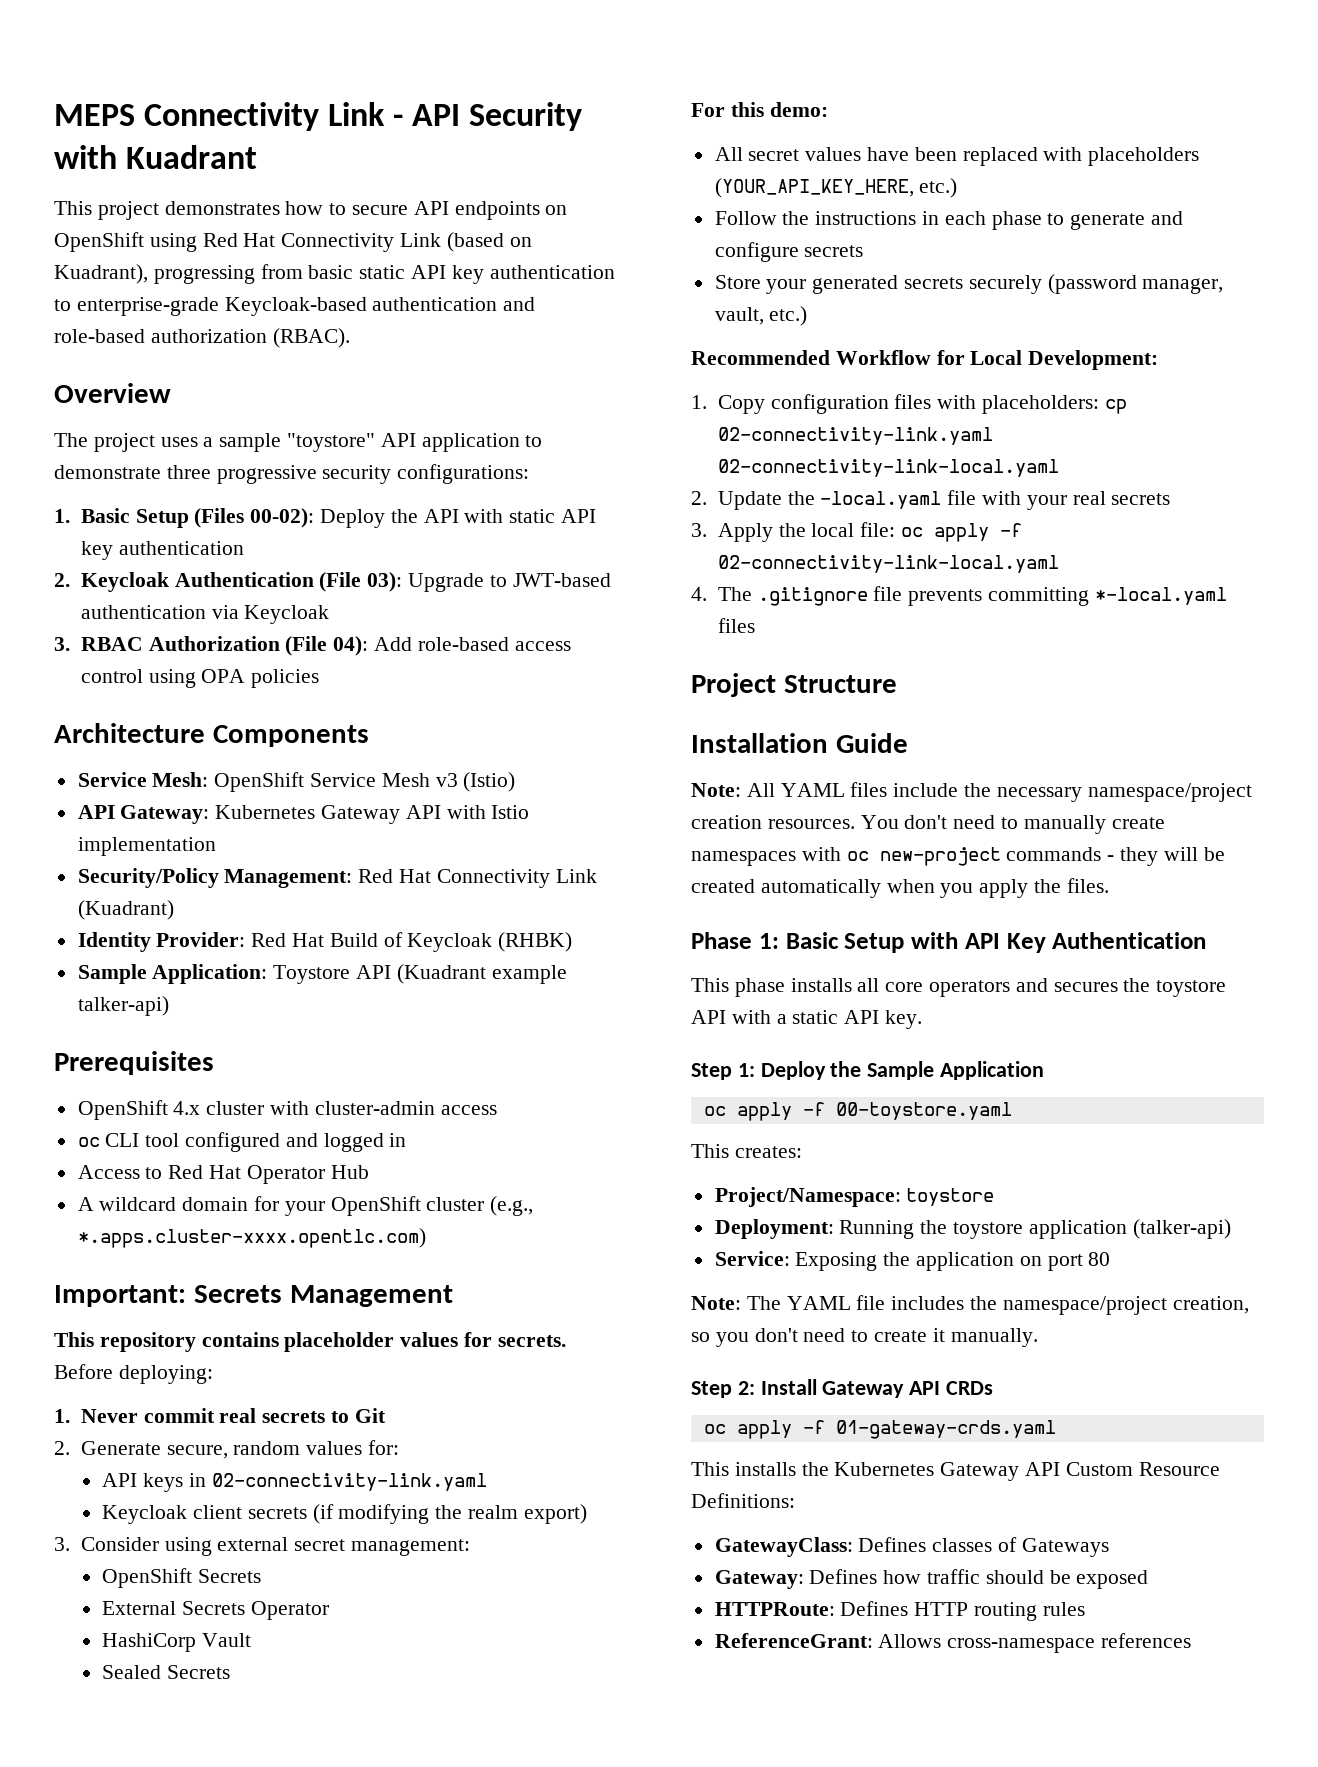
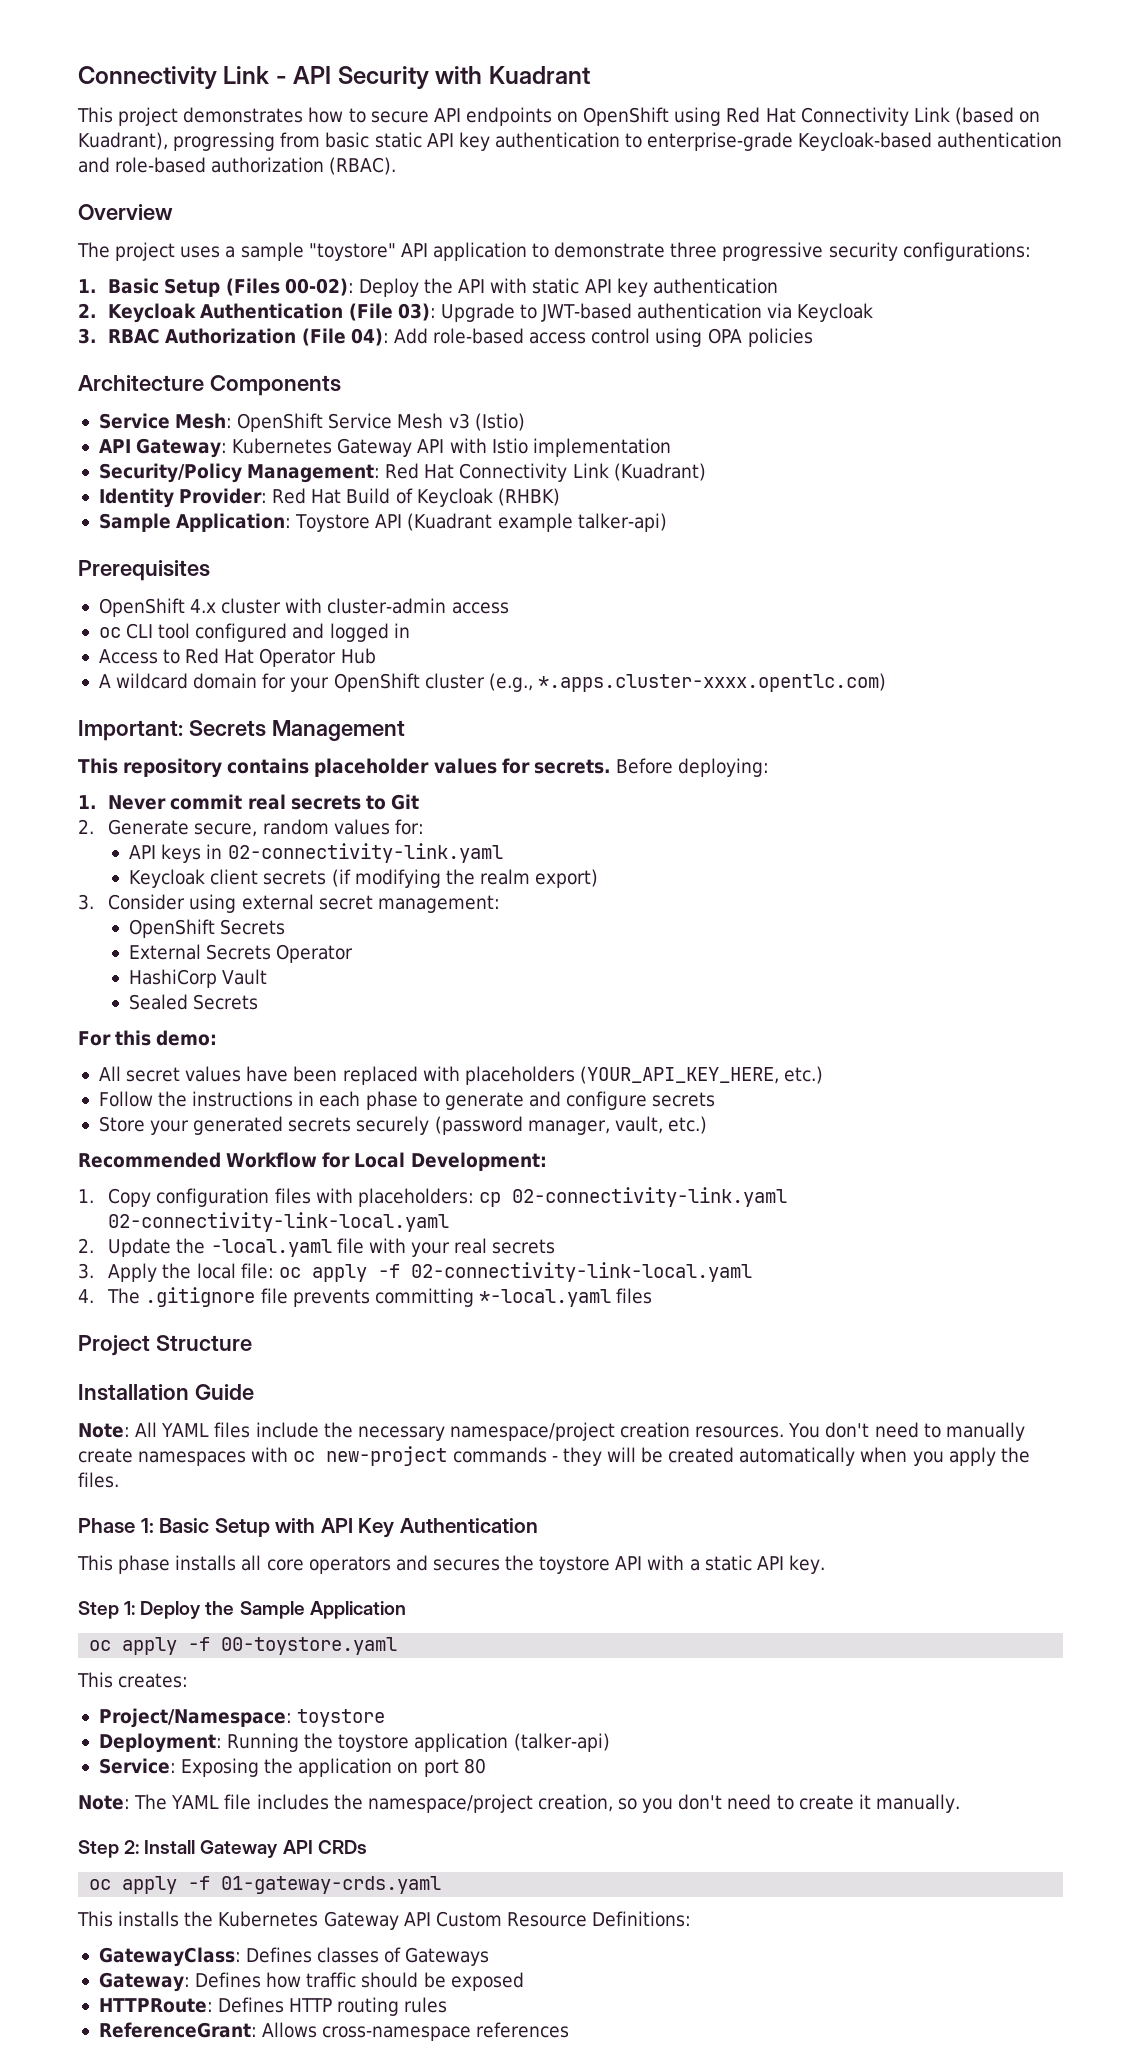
[54,104,135,126] MEPS -> (78, 77) none

